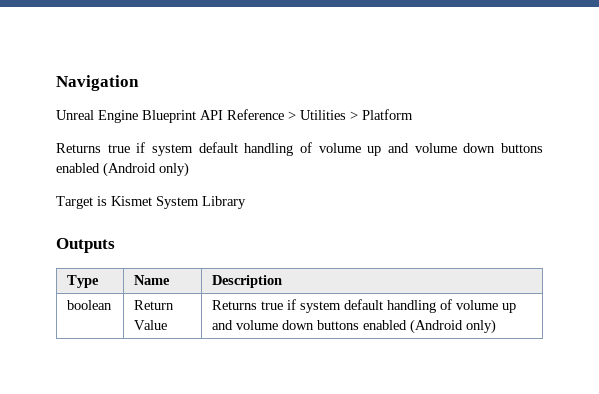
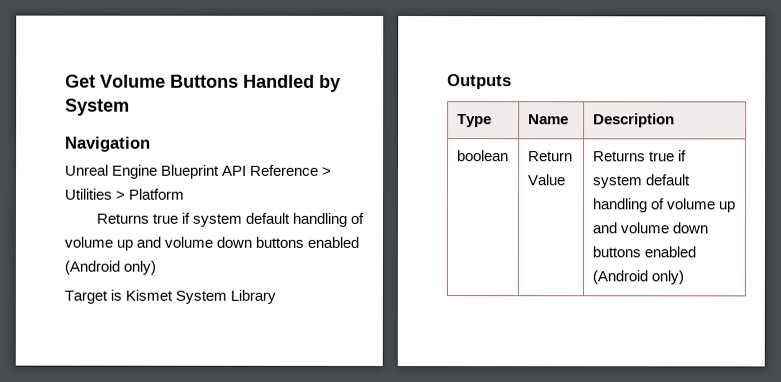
(56, 83) none -> [65,74,341,92] [65,98,130,116] Get Volume Buttons Handled by System //

